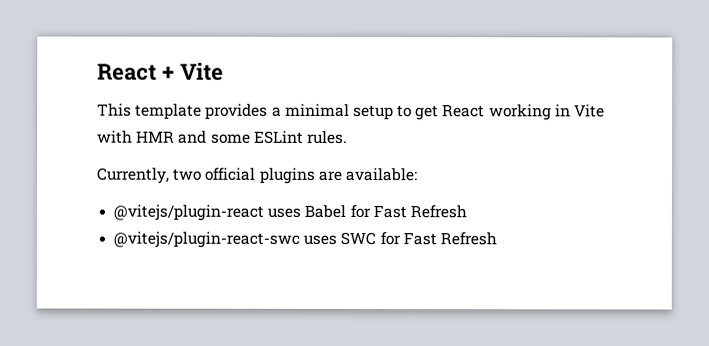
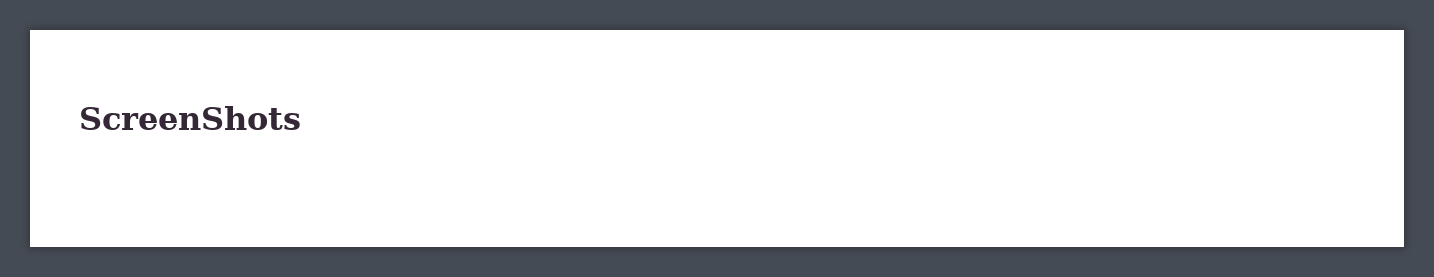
[97,62,224,81] [97,103,606,121] [97,130,348,144] [96,167,418,184] [113,204,467,221] [113,231,497,248] React + Vite // This template provides a minimal setup to get React working in Vite with HMR and some ESLint rules. // Currently, two official plugins are available: // @vitejs/plugin-react uses Babel for Fast Refresh // @vitejs/plugin-react-swc uses SWC for Fast Refresh -> [79,106,301,130] ScreenShots

